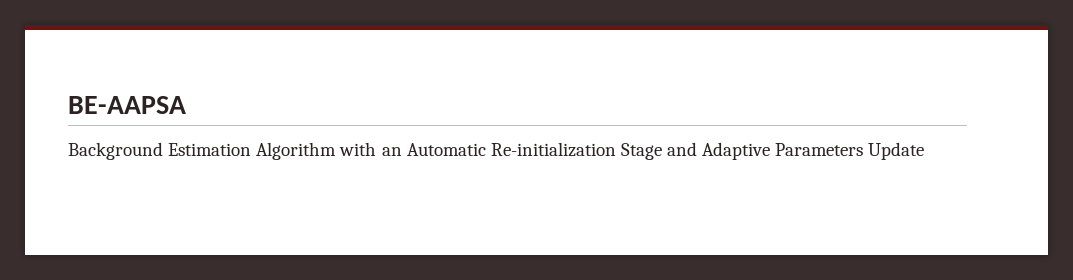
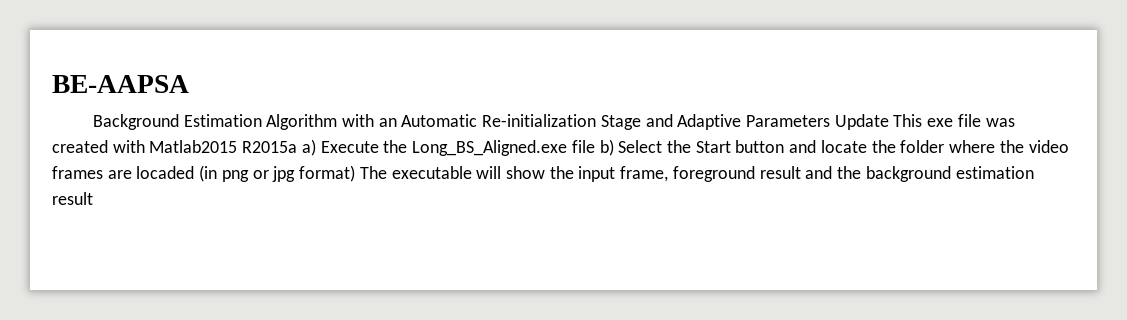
(925, 151) none -> [893,114,1015,127] [52,139,1069,156] [52,165,1034,182] [52,192,93,205] This exe file was created with Matlab2015 R2015a a) Execute the Long_BS_Aligned.exe file b) Select the Start button and locate the folder where the video frames are locaded (in png or jpg format) The executable will show the input frame, foreground result and the background estimation result

